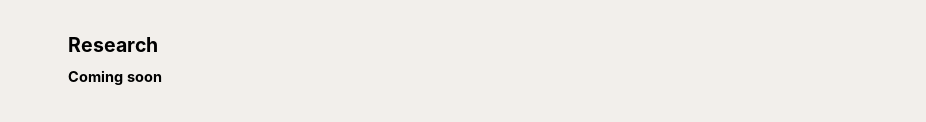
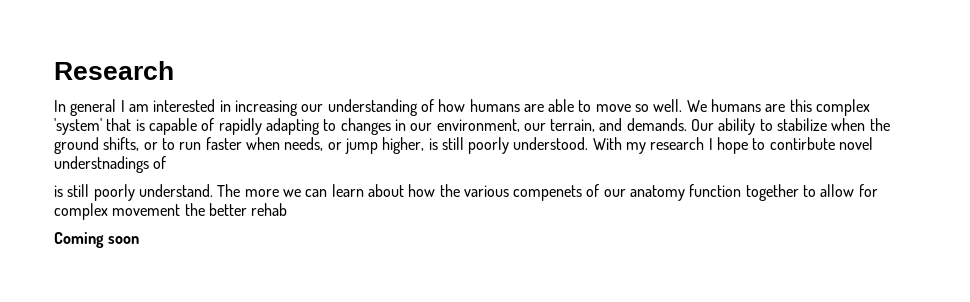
(158, 44) none -> [54,99,871,116] [54,118,890,135] [54,137,874,154] [54,156,167,173] [54,184,878,201] [54,203,288,220] // In general I am interested in increasing our understanding of how humans are able to move so well. We humans are this complex 'system' that is capable of rapidly adapting to changes in our environment, our terrain, and demands. Our ability to stabilize when the ground shifts, or to run faster when needs, or jump higher, is still poorly understood. With my research I hope to contirbute novel understnadings of // is still poorly understand. The more we can learn about how the various compenets of our anatomy function together to allow for complex movement the better rehab

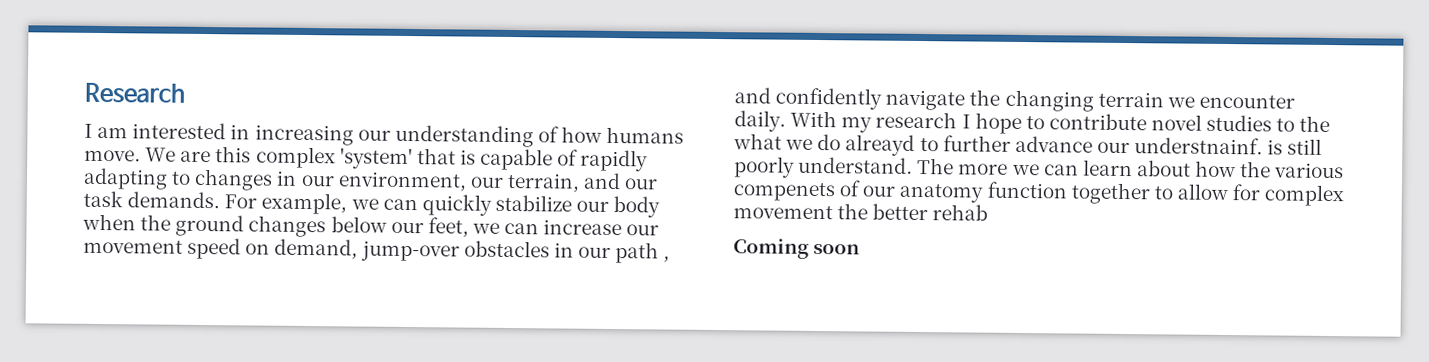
[54,99,117,116] In general -> (185, 93) none
[523,99,762,112] are able to move so well. We humans -> [84,147,177,162] move. We
[626,118,890,135] [54,137,589,154] demands. Our ability to stabilize when the ground shifts, or to run faster when needs, or jump higher, is still poorly understood. -> [624,178,659,190] [83,190,661,218] [82,213,660,238] [83,237,671,264] [734,87,1295,112] [734,110,786,132] our task demands. For example, we can quickly stabilize our body when the ground changes below our feet, we can increase our movement speed on demand, jump-over obstacles in our path , and confidently navigate the changing terrain we encounter daily.
[769,137,874,150] [54,156,167,173] contirbute novel understnadings of // -> [1048,113,1331,133] [733,133,1264,156] contribute novel studies to the what we do alreayd to further advance our understnainf.

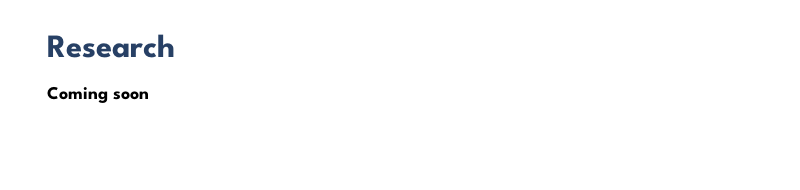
[84,122,685,148] [84,146,649,172] [83,167,659,193] [83,190,661,218] [82,213,660,238] [83,237,671,264] [734,87,1295,112] [734,110,1331,134] [733,133,1323,156] [734,156,1345,179] [733,180,1345,207] [733,203,989,221] // I am interested in increasing our understanding of how humans move. We are this complex 'system' that is capable of rapidly adapting to changes in our environment, our terrain, and our task demands. For example, we can quickly stabilize our body when the ground changes below our feet, we can increase our movement speed on demand, jump-over obstacles in our path , and confidently navigate the changing terrain we encounter daily. With my research I hope to contribute novel studies to the what we do alreayd to further advance our understnainf. is still poorly understand. The more we can learn about how the various compenets of our anatomy function together to allow for complex movement the better rehab -> (175, 46) none

